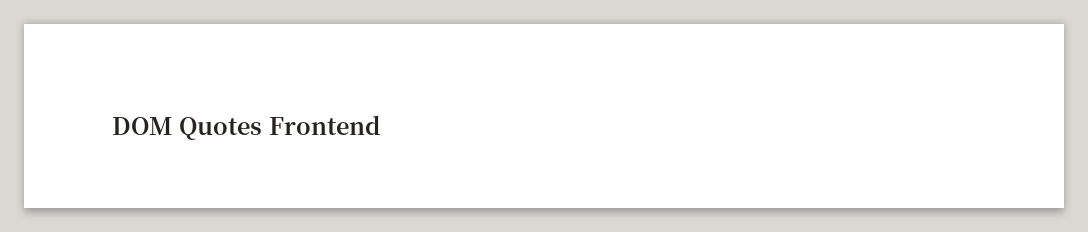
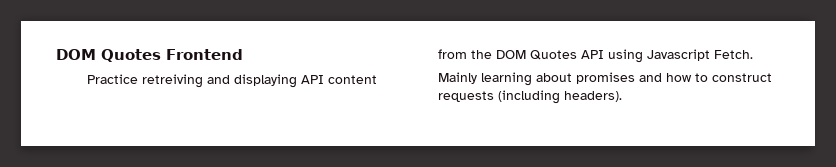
(380, 125) none -> [86,74,377,88] [438,49,753,63] [438,72,772,86] [438,90,622,104] // Practice retreiving and displaying API content from the DOM Quotes API using Javascript Fetch. // Mainly learning about promises and how to construct requests (including headers).

